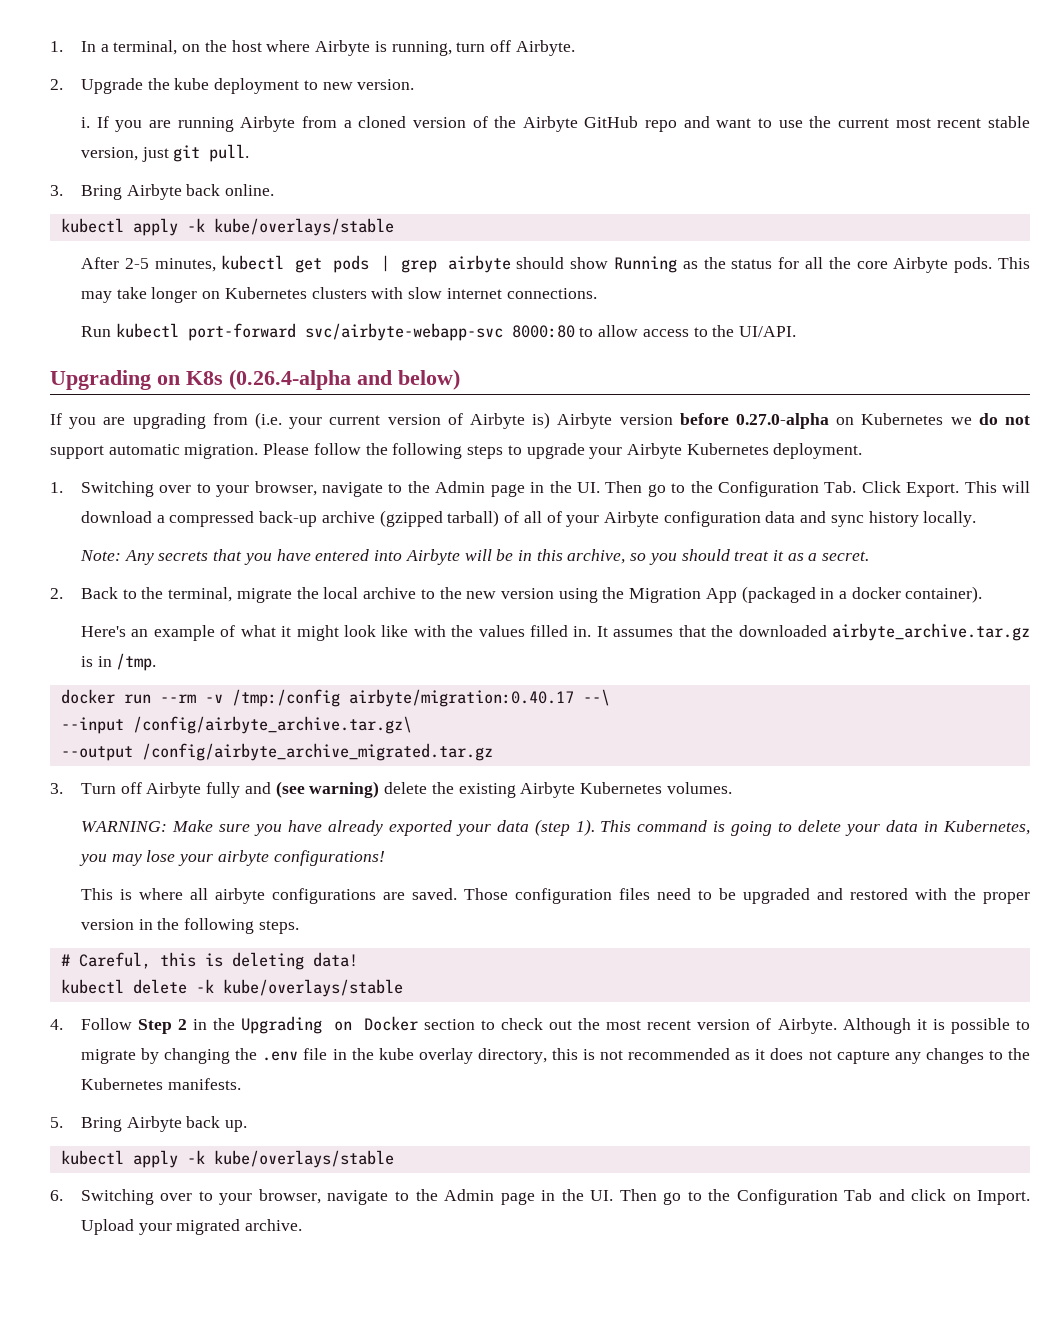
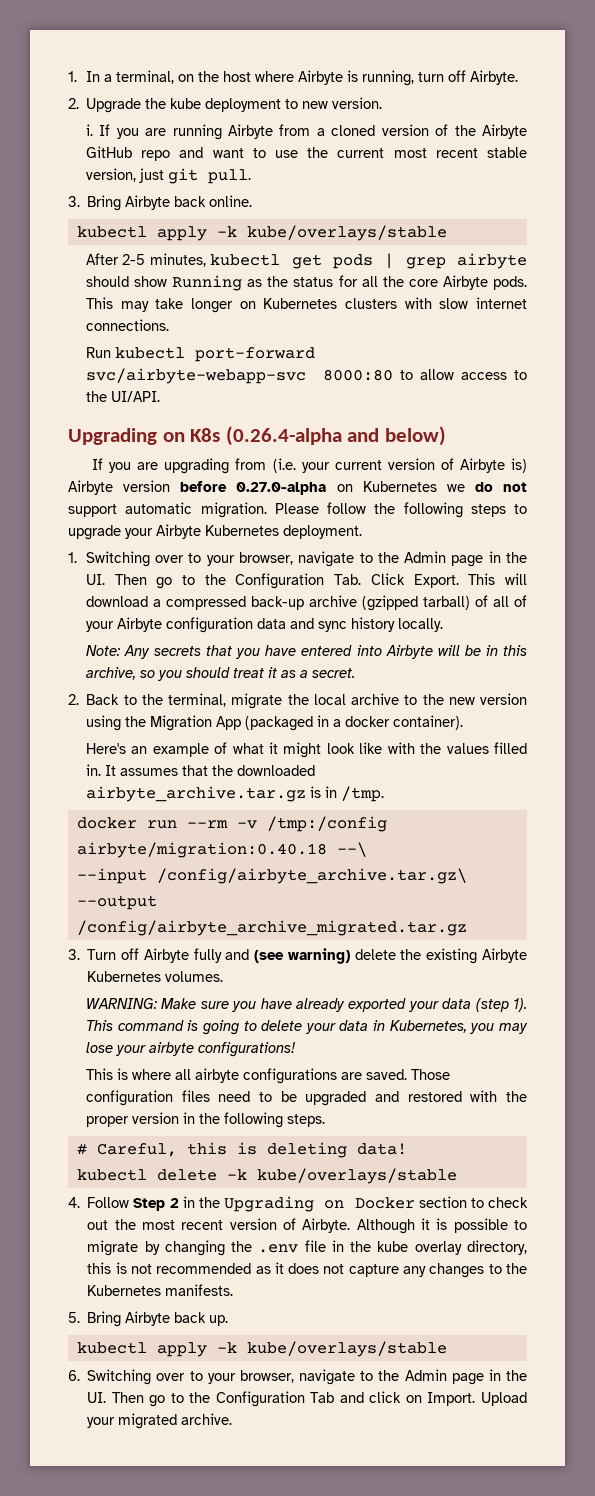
[348,689,574,707] airbyte/migration:0.40.17 -> [76,842,327,858] airbyte/migration:0.40.18

